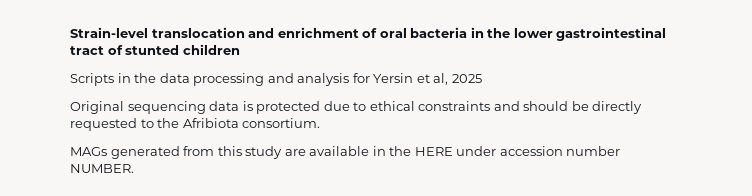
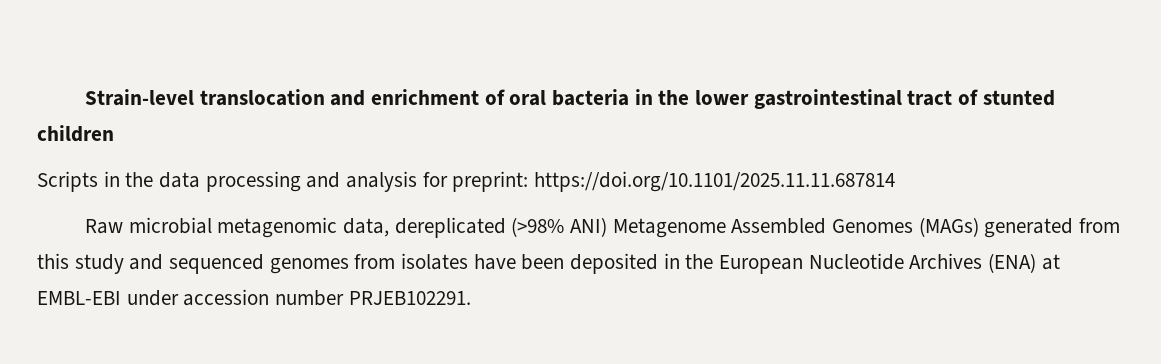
[373,73,482,85] [70,101,643,114] [70,118,321,131] [70,146,453,159] Yersin et al, 2025 // Original sequencing data is protected due to ethical constraints and should be directly requested to the Afribiota consortium. // MAGs generated from this study are available in the HERE -> [452,171,896,192] [84,217,1121,238] [37,253,1060,274] [37,291,121,305] preprint: https://doi.org/10.1101/2025.11.11.687814 // Raw microbial metagenomic data, dereplicated (>98% ANI) Metagenome Assembled Genomes (MAGs) generated from this study and sequenced genomes from isolates have been deposited in the European Nucleotide Archives (ENA) at EMBL-EBI
[70,164,134,173] NUMBER. -> [348,291,471,305] PRJEB102291.

